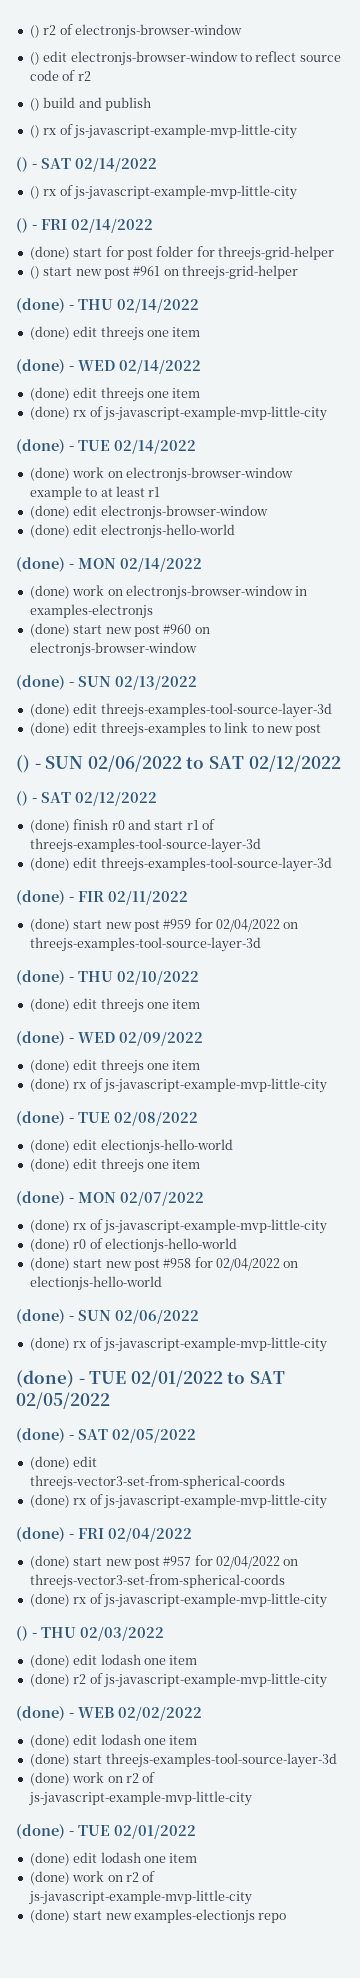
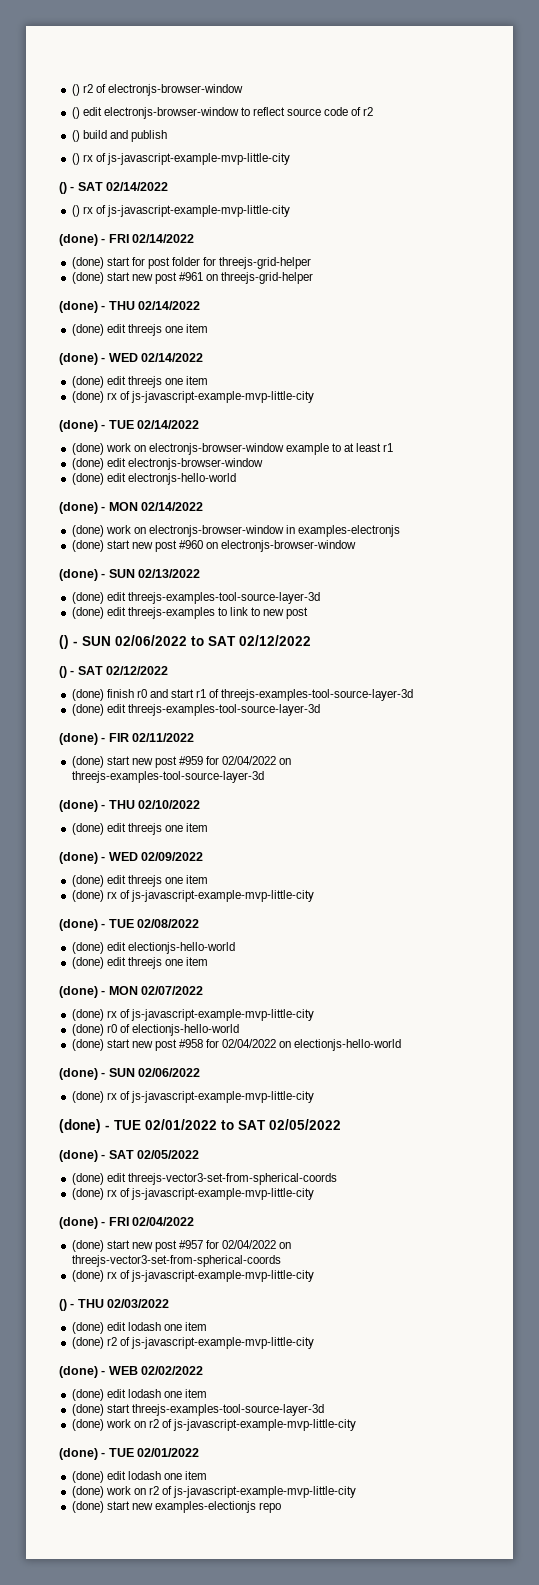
[16,218,28,233] () -> [59,234,98,246] (done)
[29,266,40,279] () -> [71,272,104,284] (done)

